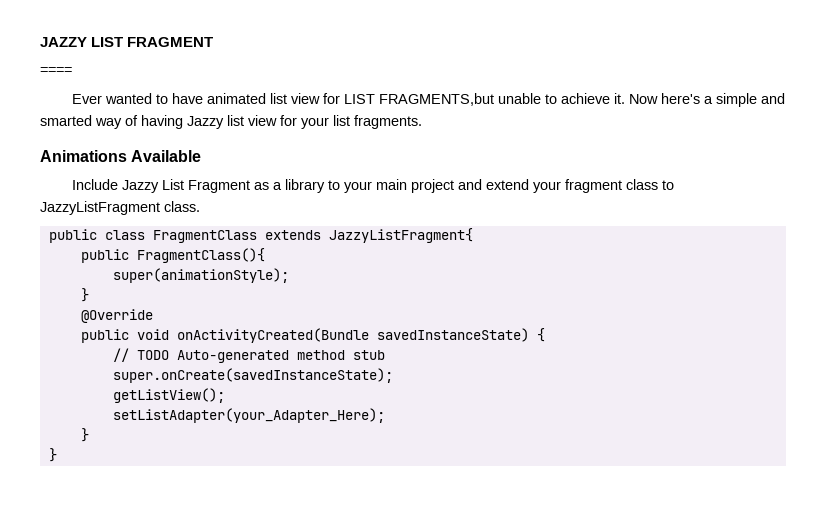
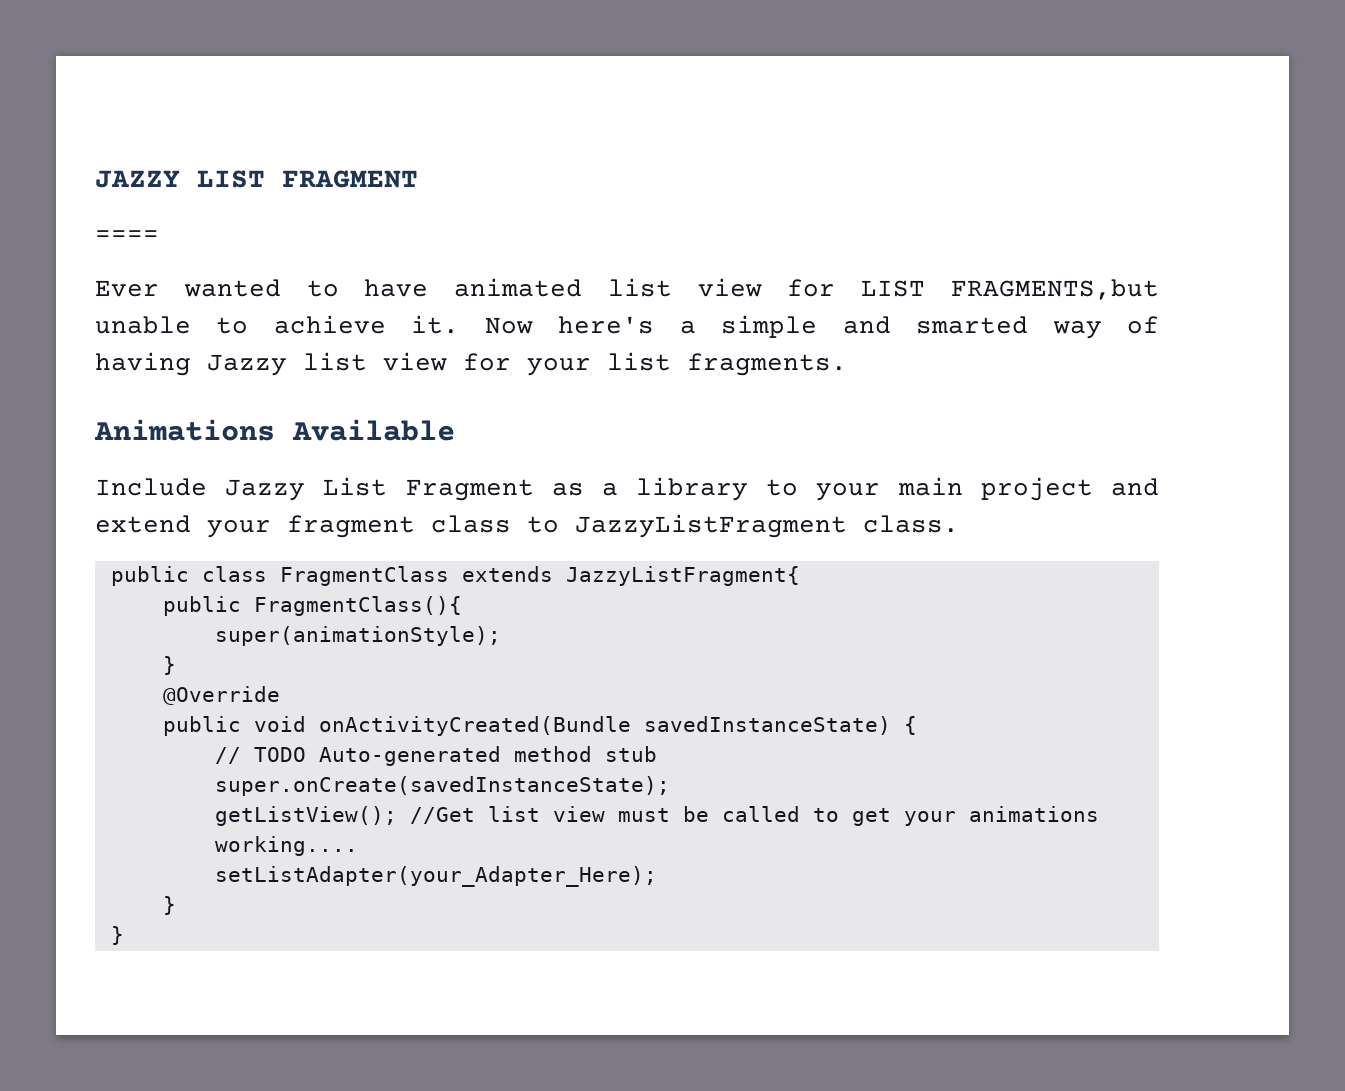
(225, 395) none -> [409,806,1099,826] [214,836,358,856] //Get list view must be called to get your animations working....

